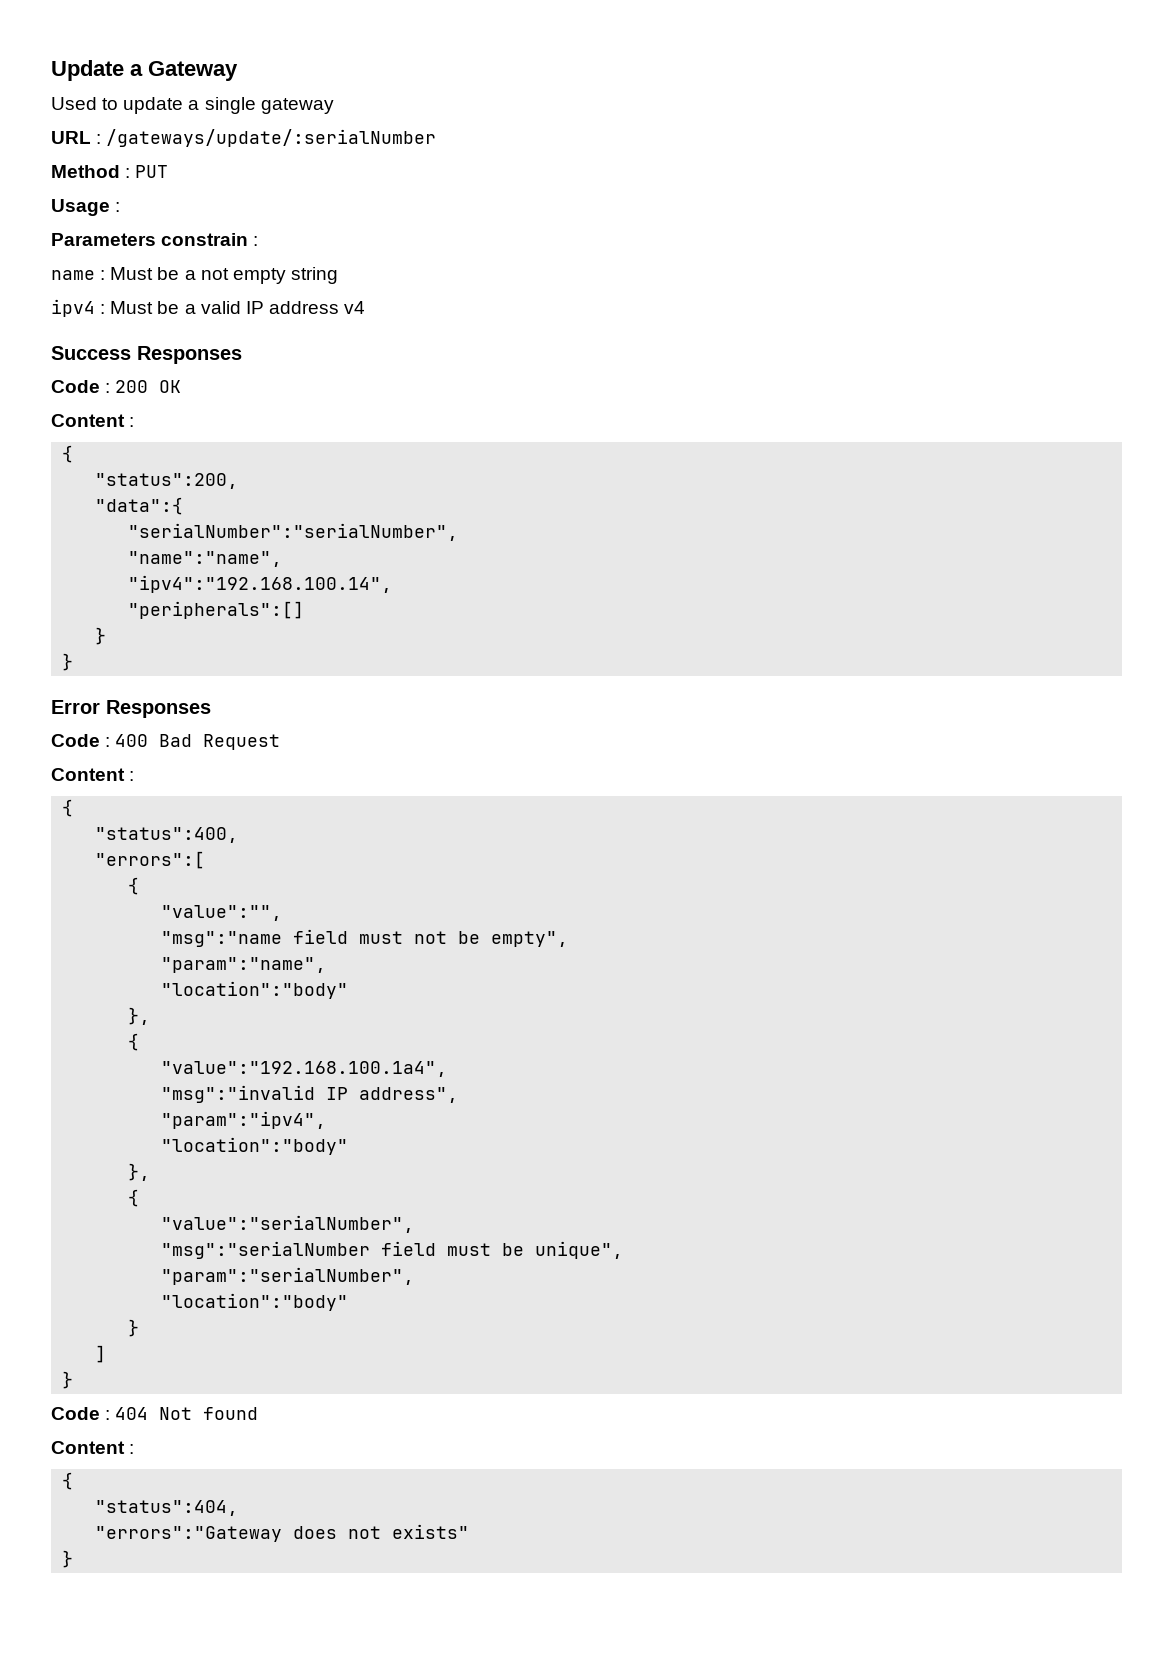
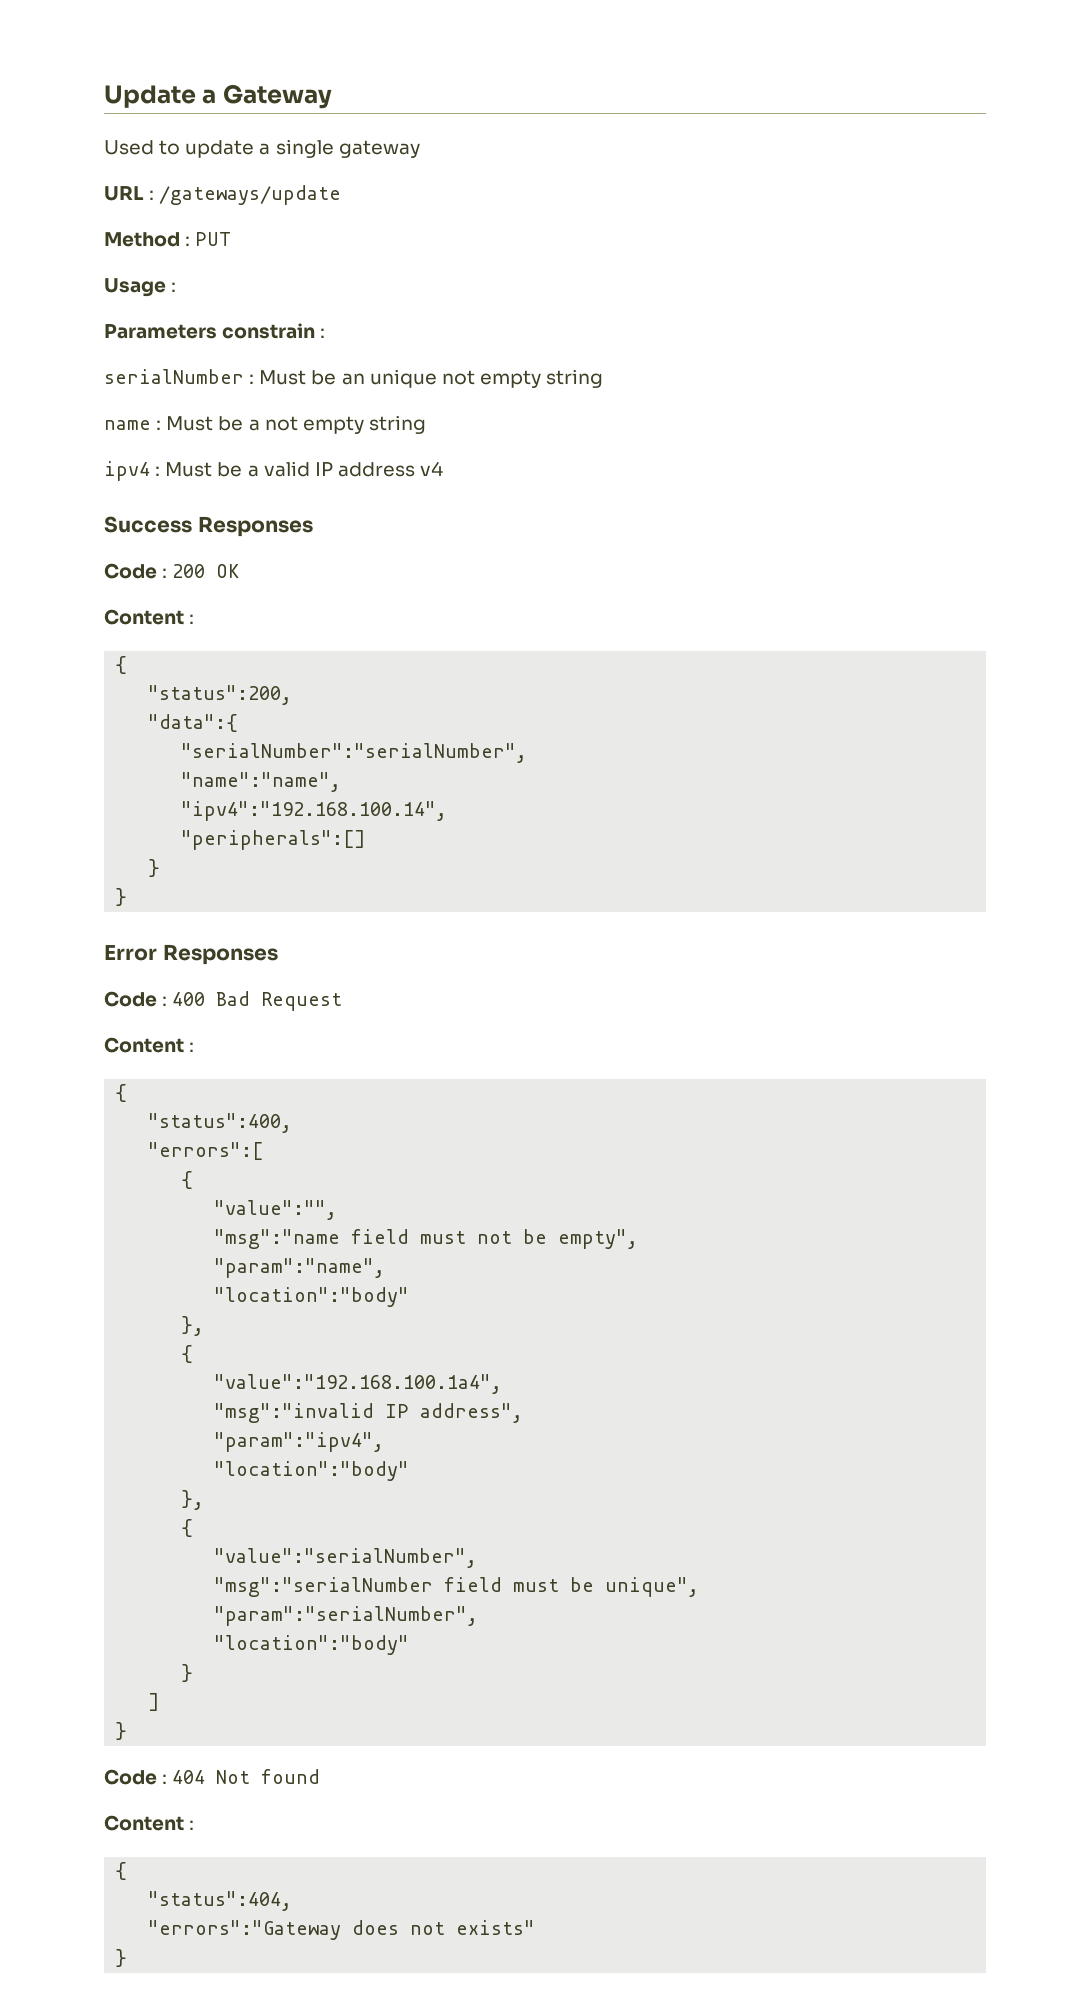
[106,129,437,147] /gateways/update/:serialNumber -> [159,185,342,205] /gateways/update
(259, 241) none -> [104,369,604,388] // serialNumber : Must be an unique not empty string

